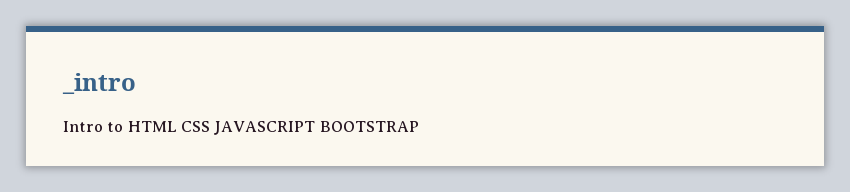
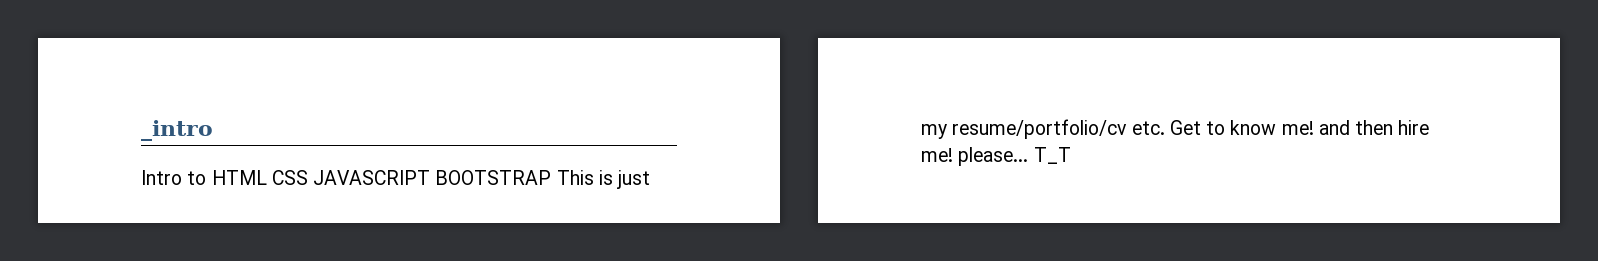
(419, 126) none -> [556,170,651,189] [921,119,1430,139] [921,147,1071,166] This is just my resume/portfolio/cv etc. Get to know me! and then hire me! please... T_T

